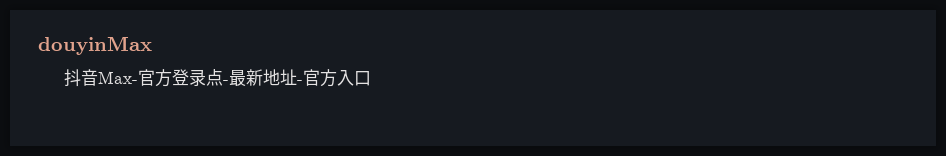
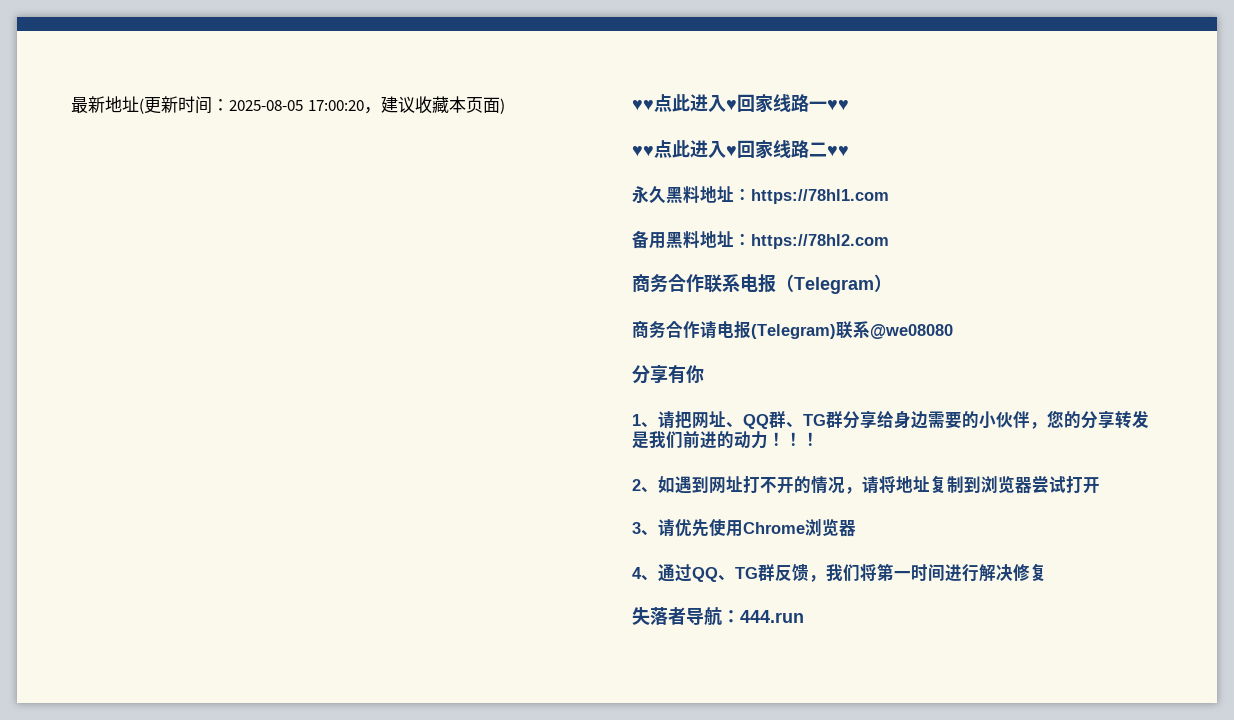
[38,36,152,55] [63,69,371,87] douyinMax // 抖音Max-官方登录点-最新地址-官方入口 -> [71,96,505,114] [632,94,849,112] [632,140,849,158] [632,186,889,204] [632,230,889,249] [632,274,892,294] [632,320,953,339] [632,364,704,384] [632,410,1149,429] [632,431,819,449] [632,475,1100,494] [632,519,856,537] [632,563,1047,582] [632,607,804,626] 最新地址(更新时间：2025-08-05 17:00:20，建议收藏本页面) // ♥♥点此进入♥回家线路一♥♥ // ♥♥点此进入♥回家线路二♥♥ // 永久黑料地址：https://78hl1.com // 备用黑料地址：https://78hl2.com // 商务合作联系电报（Telegram） // 商务合作请电报(Telegram)联系@we08080 // 分享有你 // 1、请把网址、QQ群、TG群分享给身边需要的小伙伴，您的分享转发是我们前进的动力！！！ // 2、如遇到网址打不开的情况，请将地址复制到浏览器尝试打开 // 3、请优先使用Chrome浏览器 // 4、通过QQ、TG群反馈，我们将第一时间进行解决修复 // 失落者导航：444.run

